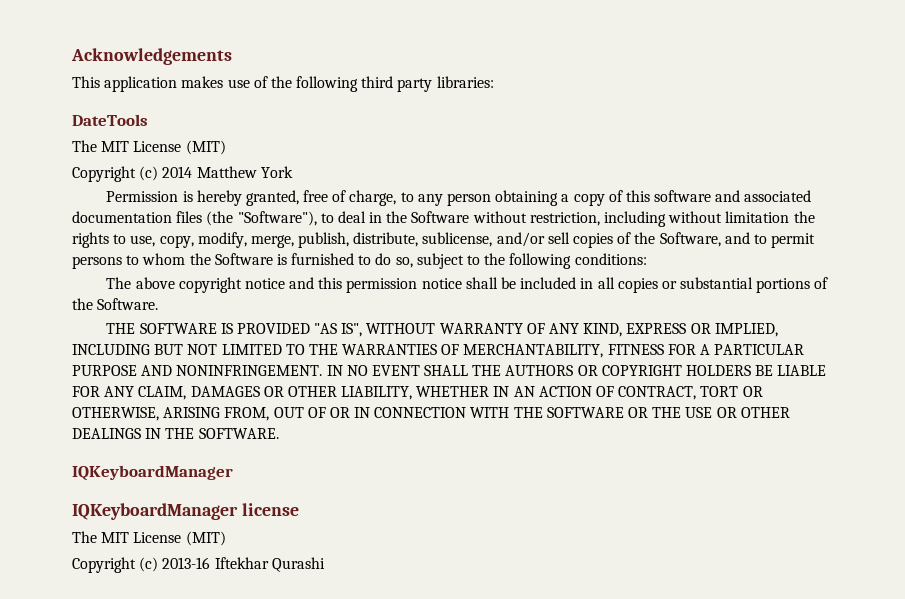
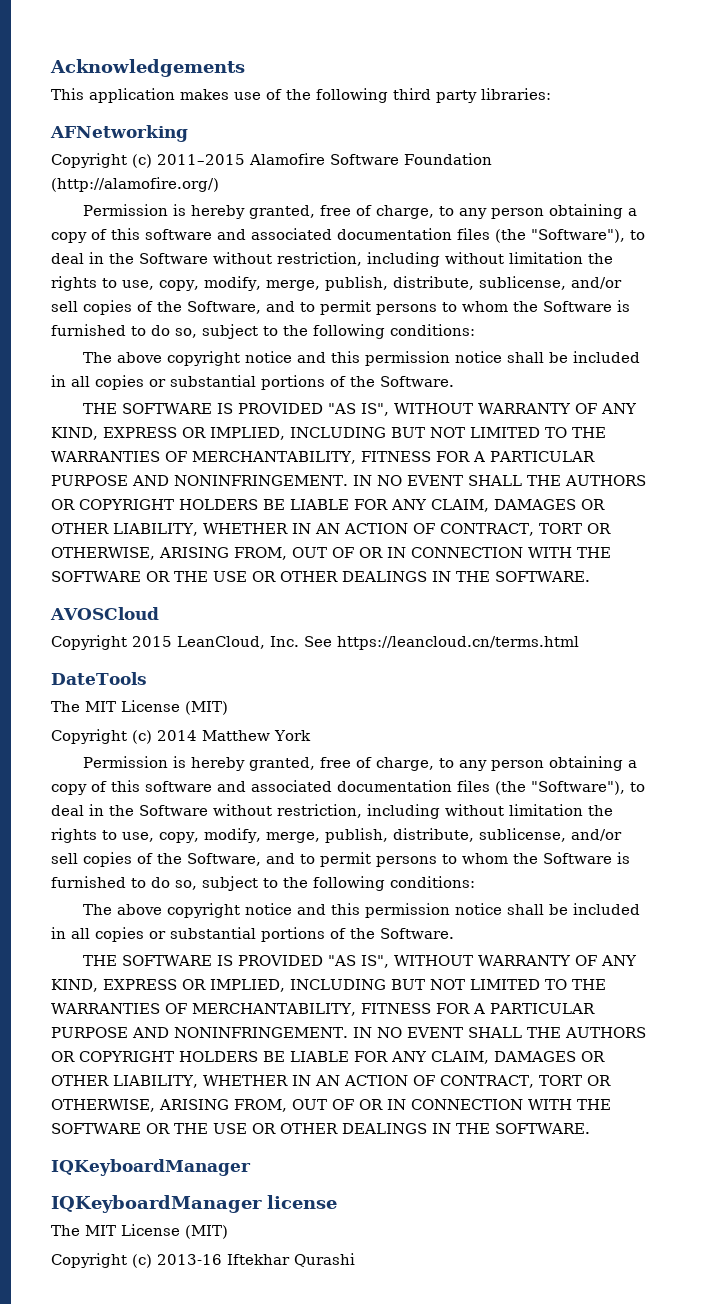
(494, 82) none -> [50,125,188,142] [51,153,492,168] [51,177,219,192] [83,204,638,219] [51,228,645,243] [51,252,613,267] [51,276,622,291] [51,300,630,315] [51,324,475,339] [83,351,641,366] [51,375,454,390] [83,403,638,416] [51,427,606,440] [51,451,595,464] [51,475,646,486] [51,499,605,512] [51,523,611,536] [51,547,611,560] [51,571,590,582] [50,607,159,620] [51,635,579,650] // AFNetworking // Copyright (c) 2011–2015 Alamofire Software Foundation (http://alamofire.org/) // Permission is hereby granted, free of charge, to any person obtaining a copy of this software and associated documentation files (the "Software"), to deal in the Software without restriction, including without limitation the rights to use, copy, modify, merge, publish, distribute, sublicense, and/or sell copies of the Software, and to permit persons to whom the Software is furnished to do so, subject to the following conditions: // The above copyright notice and this permission notice shall be included in all copies or substantial portions of the Software. // THE SOFTWARE IS PROVIDED "AS IS", WITHOUT WARRANTY OF ANY KIND, EXPRESS OR IMPLIED, INCLUDING BUT NOT LIMITED TO THE WARRANTIES OF MERCHANTABILITY, FITNESS FOR A PARTICULAR PURPOSE AND NONINFRINGEMENT. IN NO EVENT SHALL THE AUTHORS OR COPYRIGHT HOLDERS BE LIABLE FOR ANY CLAIM, DAMAGES OR OTHER LIABILITY, WHETHER IN AN ACTION OF CONTRACT, TORT OR OTHERWISE, ARISING FROM, OUT OF OR IN CONNECTION WITH THE SOFTWARE OR THE USE OR OTHER DEALINGS IN THE SOFTWARE. // AVOSCloud // Copyright 2015 LeanCloud, Inc. See https://leancloud.cn/terms.html

